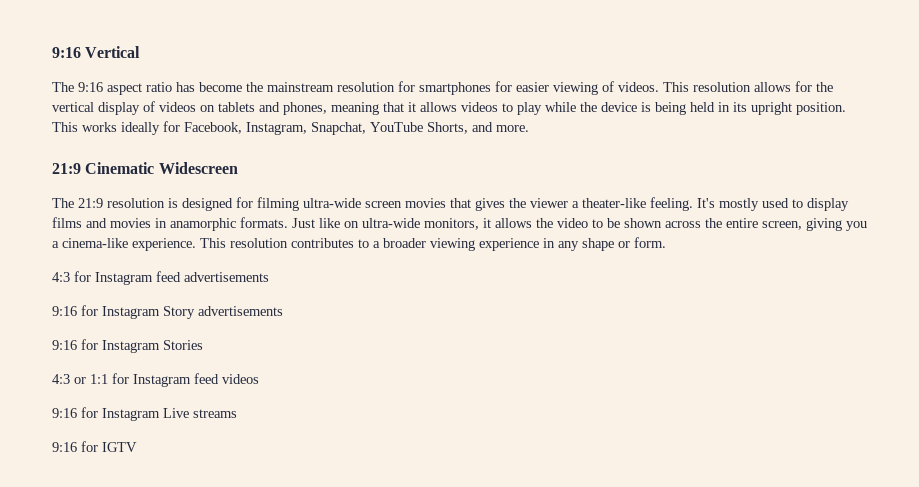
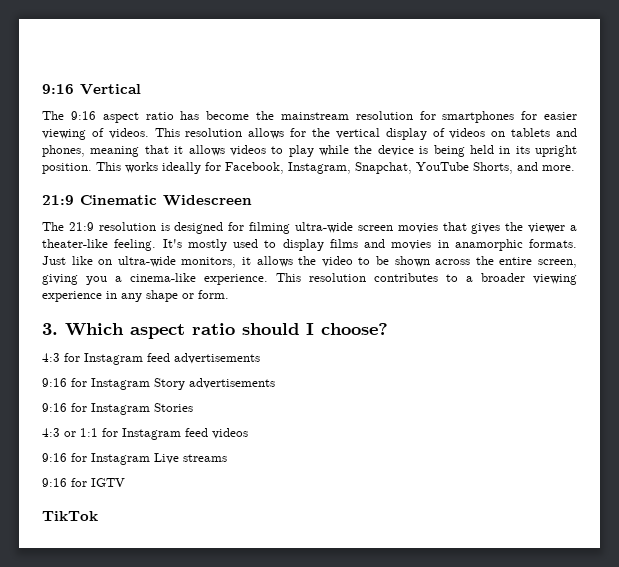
(666, 242) none -> [42,323,388,339] // 3. Which aspect ratio should I choose?
(137, 447) none -> [42,511,98,521] // TikTok

